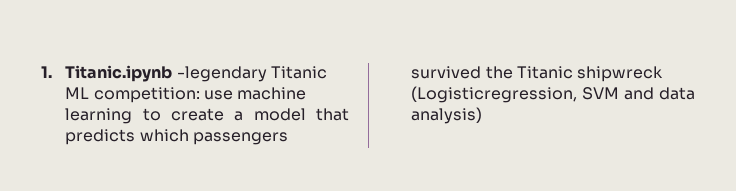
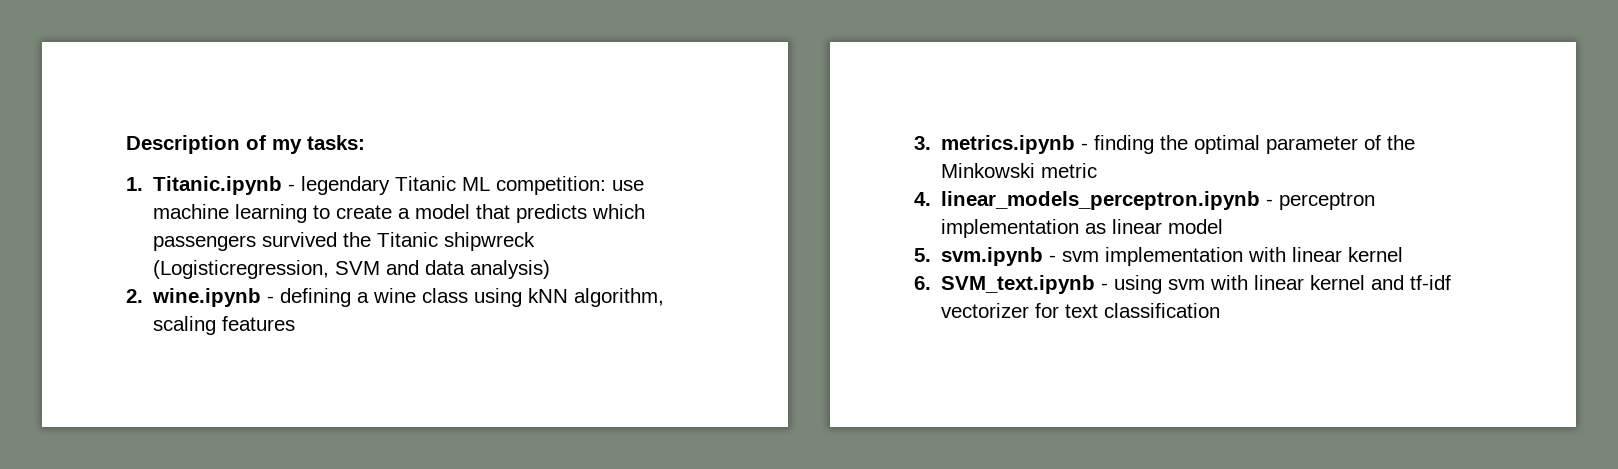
[41,65,267,82] 1. Titanic.ipynb -legendary -> [126,135,365,154] [126,176,391,195] Description of my tasks: // 1. Titanic.ipynb - legendary
(483, 115) none -> [126,288,665,307] [153,316,296,335] [914,135,1416,154] [941,163,1098,178] [914,191,1376,210] [941,219,1224,238] [914,247,1404,266] [914,275,1452,294] [941,303,1221,318] // 2. wine.ipynb - defining a wine class using kNN algorithm, scaling features // 3. metrics.ipynb - finding the optimal parameter of the Minkowski metric // 4. linear_models_perceptron.ipynb - perceptron implementation as linear model // 5. svm.ipynb - svm implementation with linear kernel // 6. SVM_text.ipynb - using svm with linear kernel and tf-idf vectorizer for text classification

